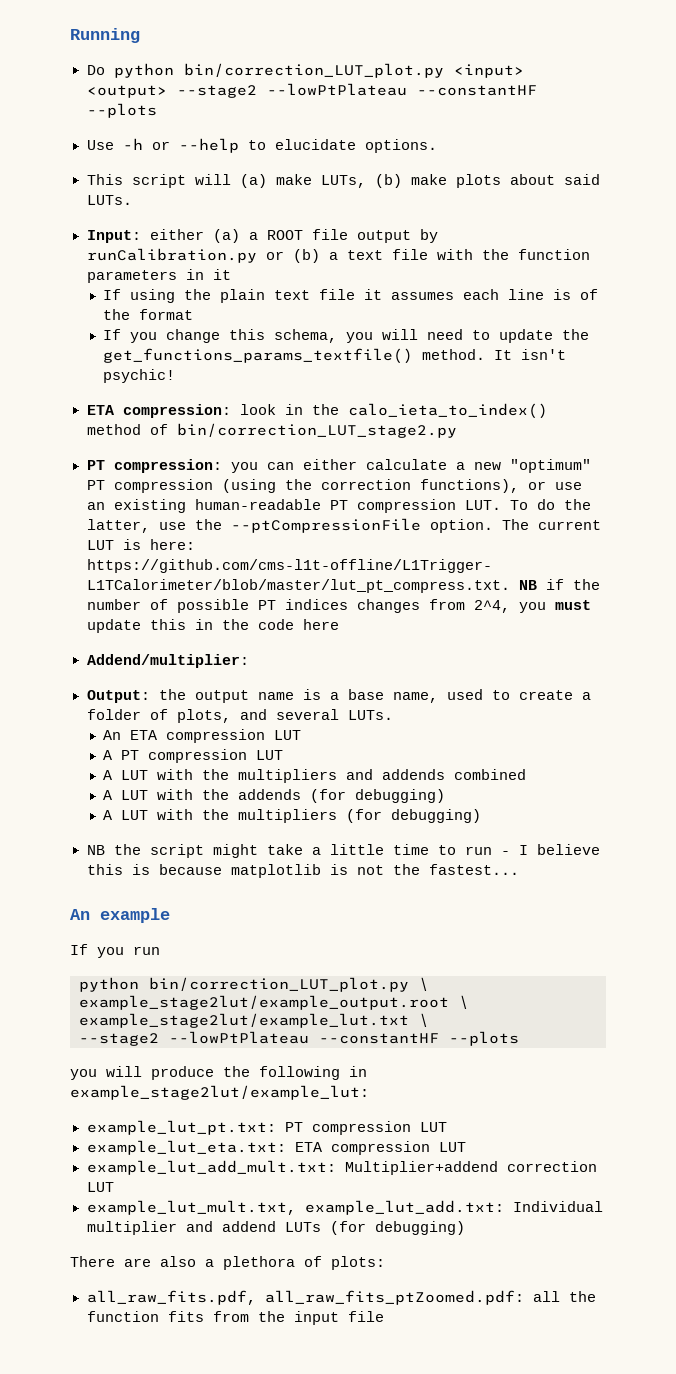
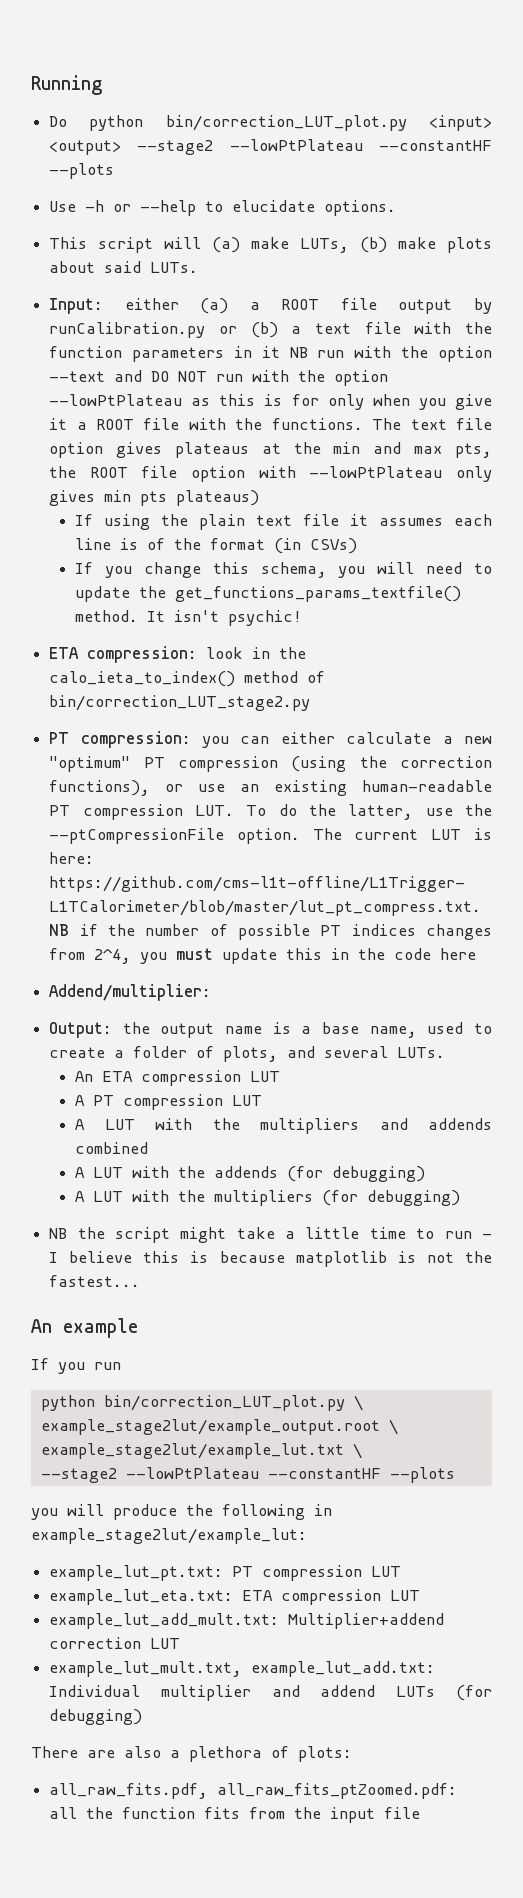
(231, 274) none -> [289,346,492,362] [49,370,389,386] [49,394,492,410] [49,418,493,430] [49,442,492,458] [49,466,492,482] [49,490,260,506] NB run with the option --text and DO NOT run with the option --lowPtPlateau as this is for only when you give it a ROOT file with the functions. The text file option gives plateaus at the min and max pts, the ROOT file option with --lowPtPlateau only gives min pts plateaus)
(194, 314) none -> [274,538,358,554] (in CSVs)

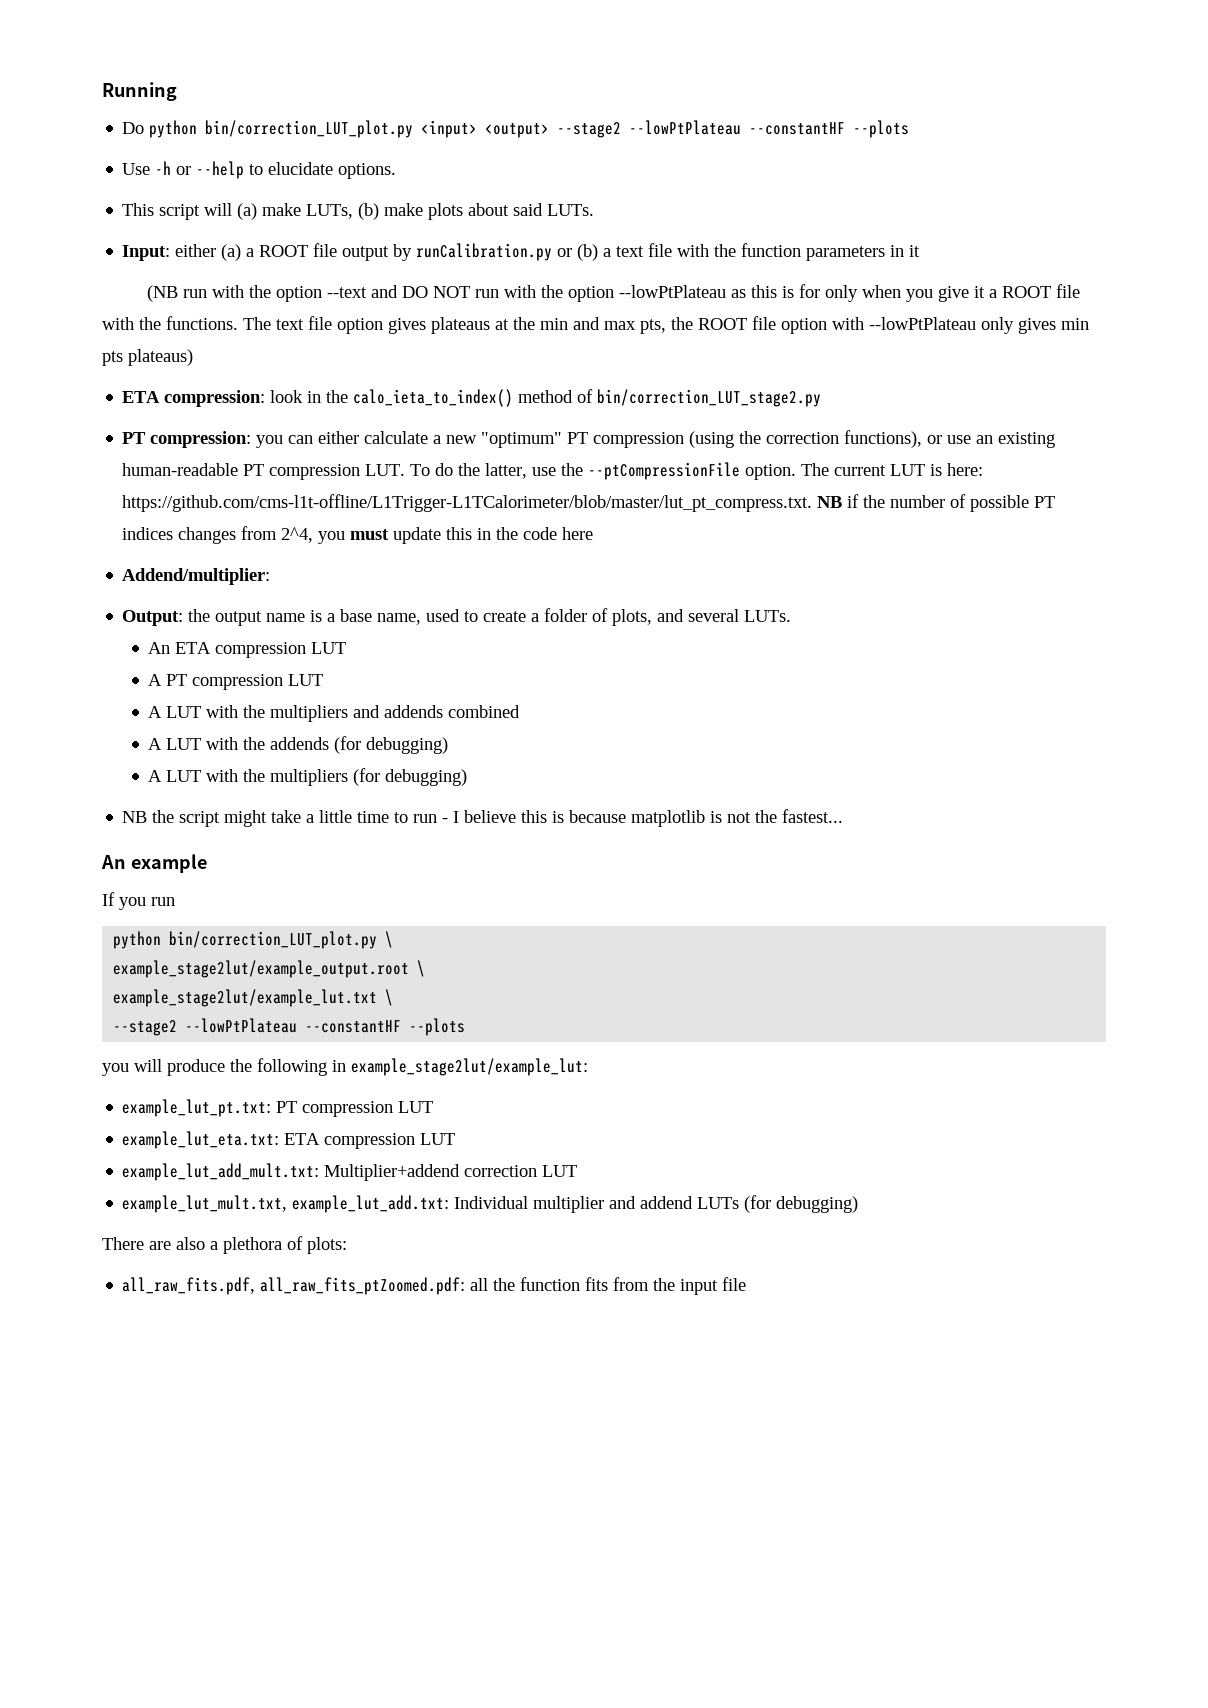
[289,347,308,358] NB -> [147,285,179,302] // (NB
[75,514,493,530] [75,538,358,554] [75,562,493,578] [75,586,462,602] [75,610,303,626] // If using the plain text file it assumes each line is of the format (in CSVs) // If you change this schema, you will need to update the get_functions_params_textfile() method. It isn't psychic! -> (193, 357) none

